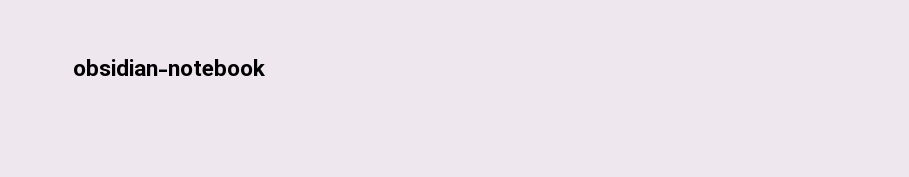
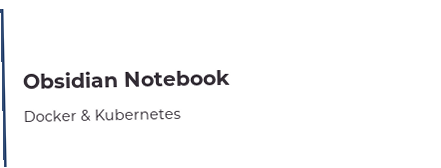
[73,59,266,76] obsidian-notebook -> [22,69,231,90] [23,107,181,123] Obsidian Notebook // Docker & Kubernetes

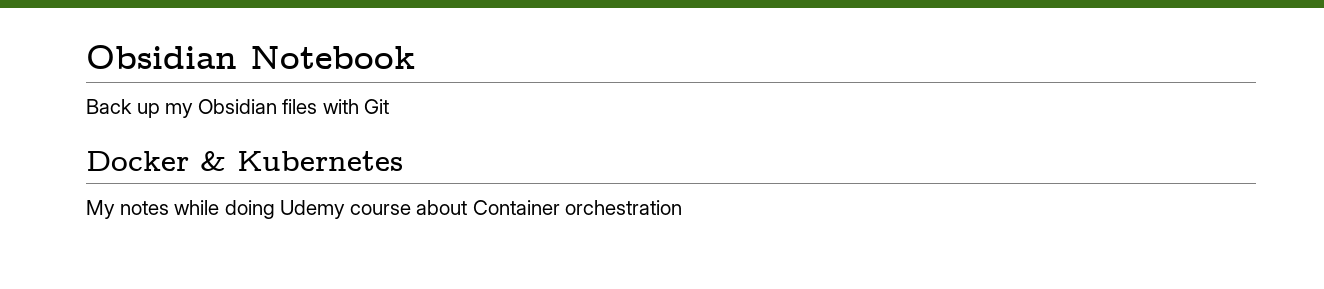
[23,107,181,123] Docker & Kubernetes -> [86,99,390,118] [86,151,403,171] [86,200,683,219] Back up my Obsidian files with Git // Docker & Kubernetes // My notes while doing Udemy course about Container orchestration

